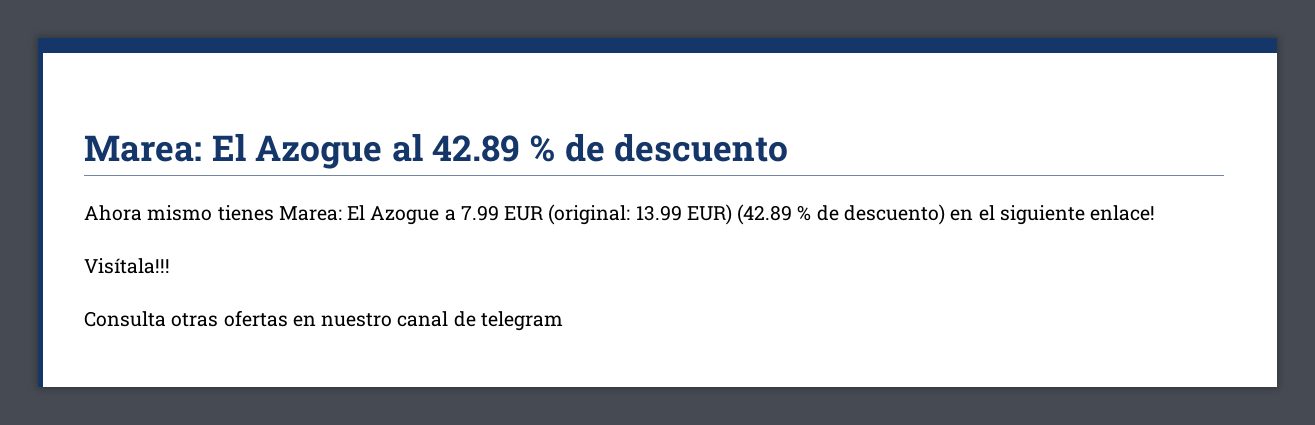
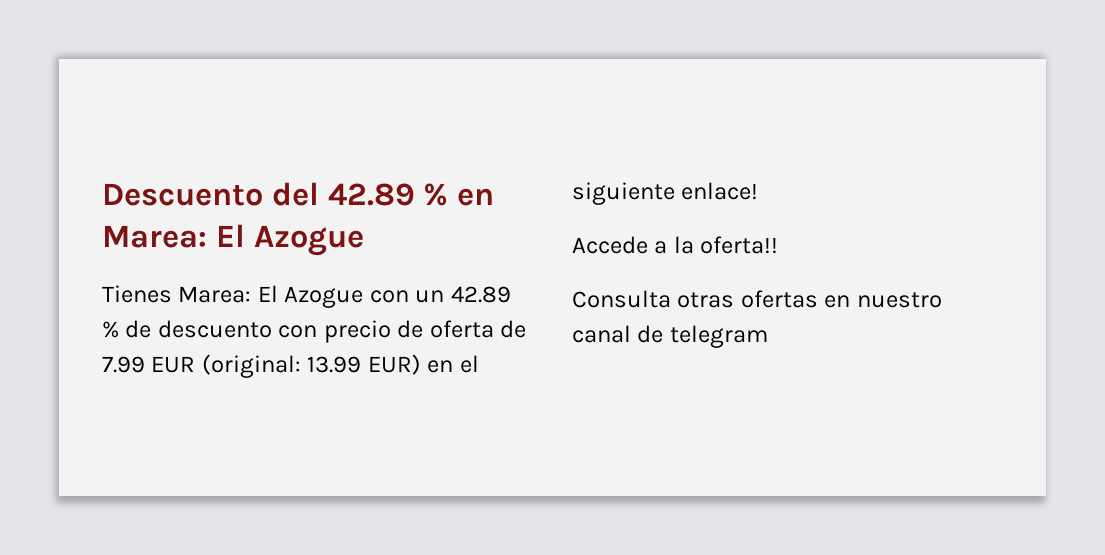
[84,133,789,169] [84,205,456,225] Marea: El Azogue al 42.89 % de descuento // Ahora mismo tienes Marea: El Azogue a -> [102,182,495,206] [102,224,364,256] [102,285,511,308] [102,320,527,343] Descuento del 42.89 % en Marea: El Azogue // Tienes Marea: El Azogue con un 42.89 % de descuento con precio de oferta de
[737,204,945,225] (42.89 % de descuento) -> (421, 364) none
[84,258,170,274] Visítala!!! -> [572,236,779,254] Accede a la oferta!!

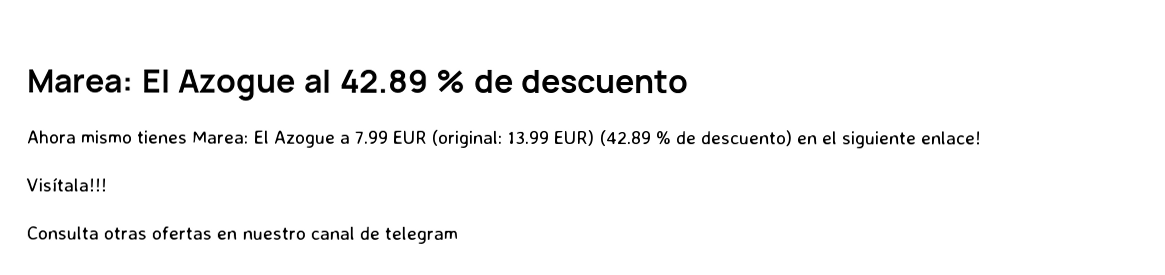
[102,182,495,206] [102,224,364,256] [102,285,511,308] [102,320,527,343] Descuento del 42.89 % en Marea: El Azogue // Tienes Marea: El Azogue con un 42.89 % de descuento con precio de oferta de -> [27,69,690,101] [26,130,351,148] Marea: El Azogue al 42.89 % de descuento // Ahora mismo tienes Marea: El Azogue a
(421, 364) none -> [598,130,793,147] (42.89 % de descuento)
[572,236,779,254] Accede a la oferta!! -> [26,177,107,192] Visítala!!!

